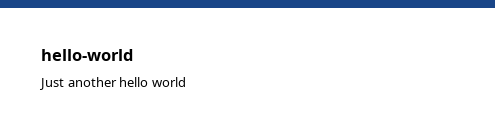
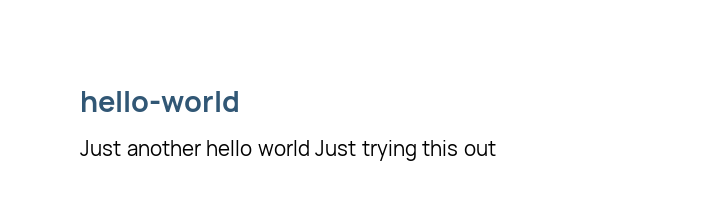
(186, 82) none -> [315,140,496,161] Just trying this out

